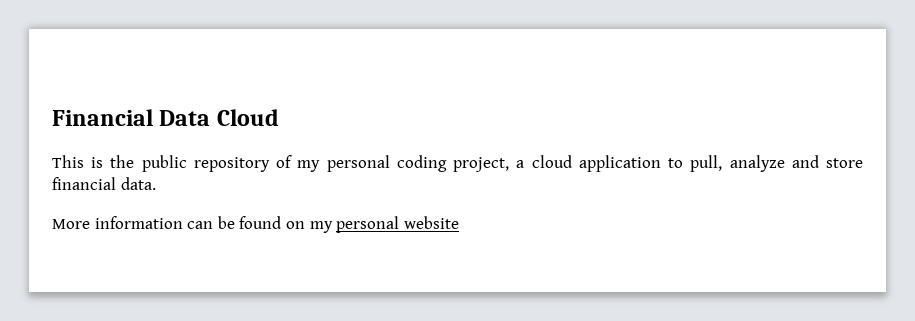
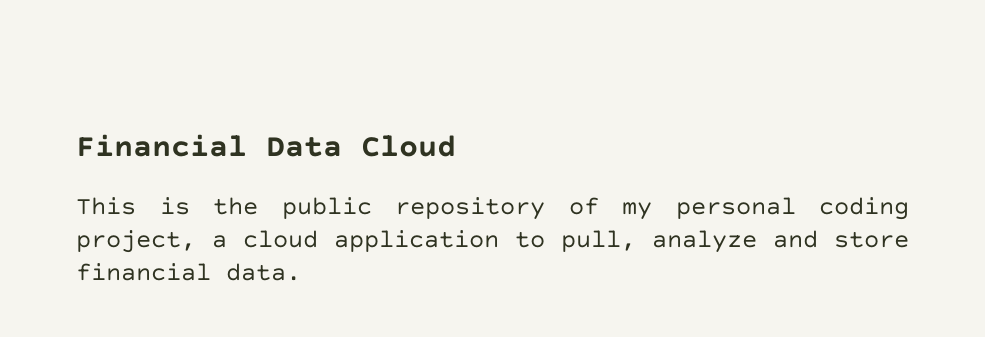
[52,216,459,233] // More information can be found on my personal website -> (301, 272) none

